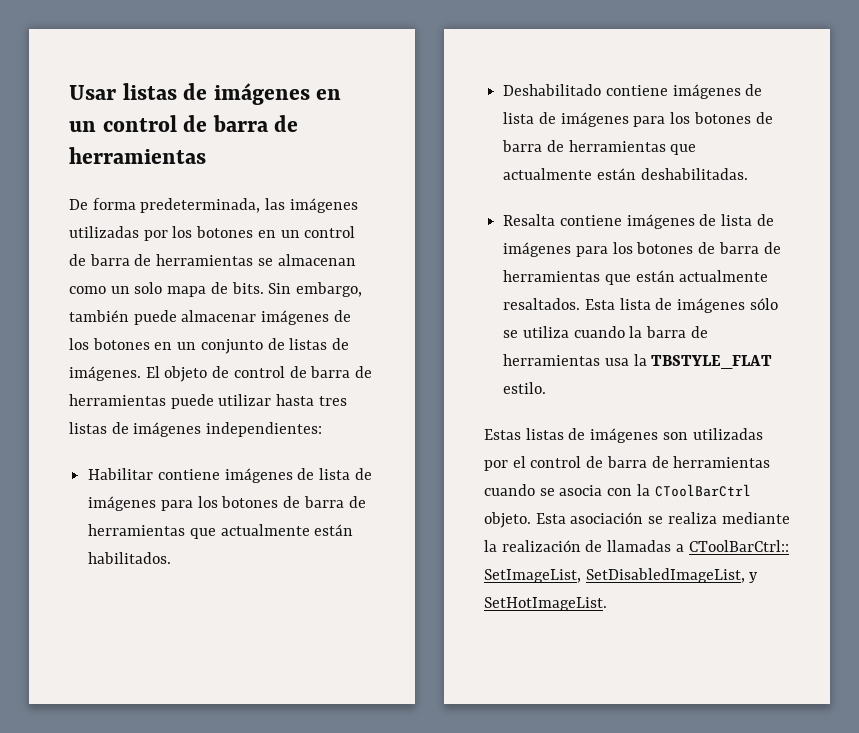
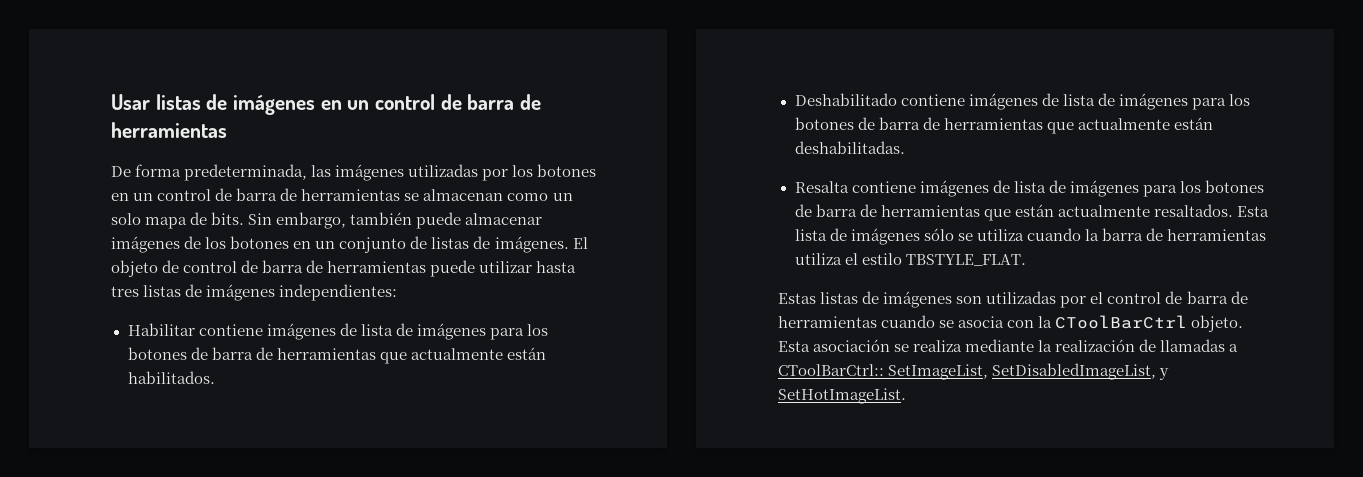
[604,354,773,369] [503,382,547,394] usa la TBSTYLE_FLAT estilo. -> [794,253,1026,266] utiliza el estilo TBSTYLE_FLAT.

